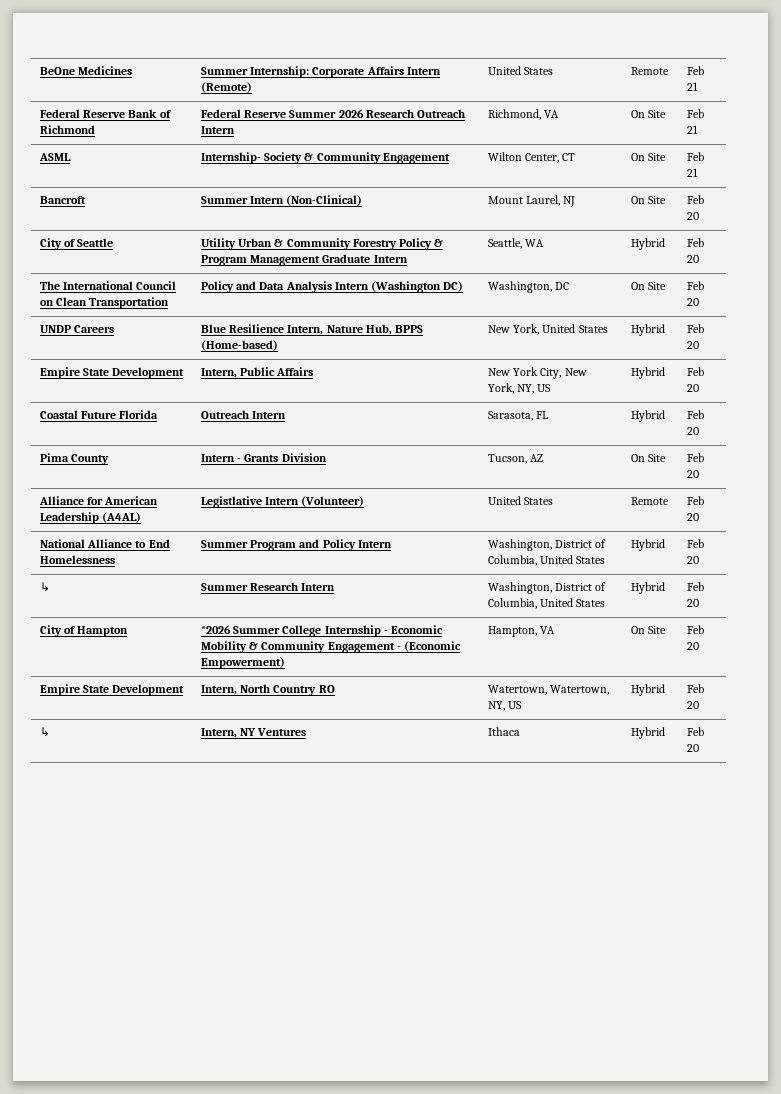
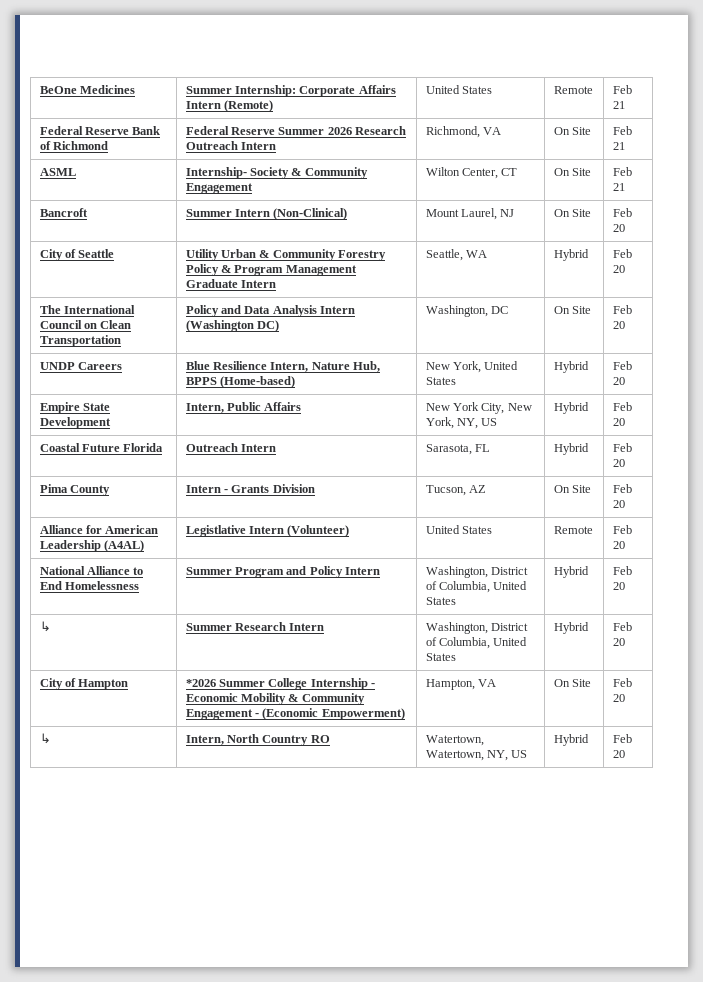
[39,684,185,696] Empire State Development -> [39,733,51,744] ↳
[39,727,50,737] [200,728,307,738] [487,727,520,736] [630,727,665,739] [686,727,704,736] [686,744,699,752] // ↳ | Intern, NY Ventures | Ithaca | Hybrid | Feb 20 -> (625, 754) none

